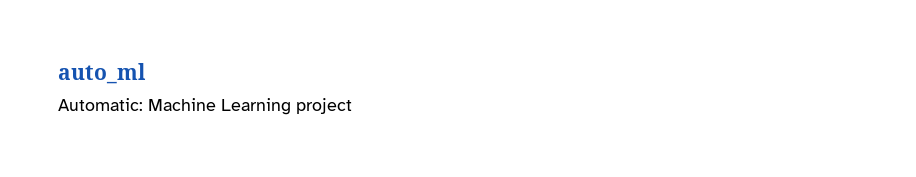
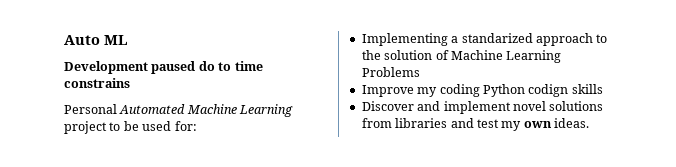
[58,63,146,84] [58,98,352,115] auto_ml // Automatic: Machine Learning project -> [64,35,127,45] [64,61,263,74] [64,78,130,88] [64,104,294,117] [64,121,197,134] [361,33,608,46] [361,50,562,63] [361,67,420,77] [361,84,603,97] [361,101,604,114] [361,118,589,131] Auto ML // Development paused do to time constrains // Personal Automated Machine Learning project to be used for: // Implementing a standarized approach to the solution of Machine Learning Problems // Improve my coding Python codign skills // Discover and implement novel solutions from libraries and test my own ideas.

